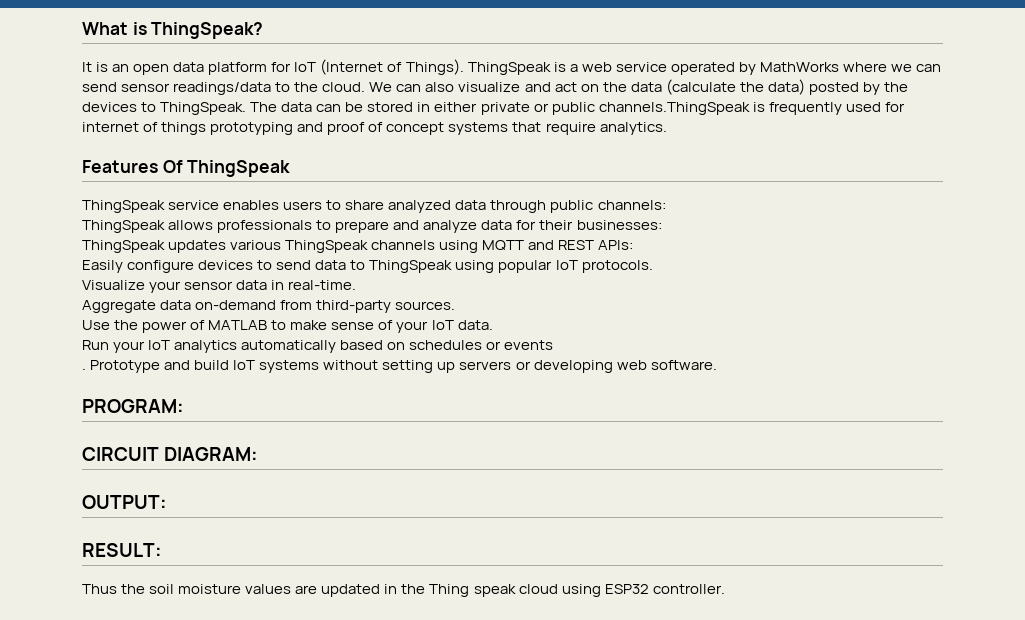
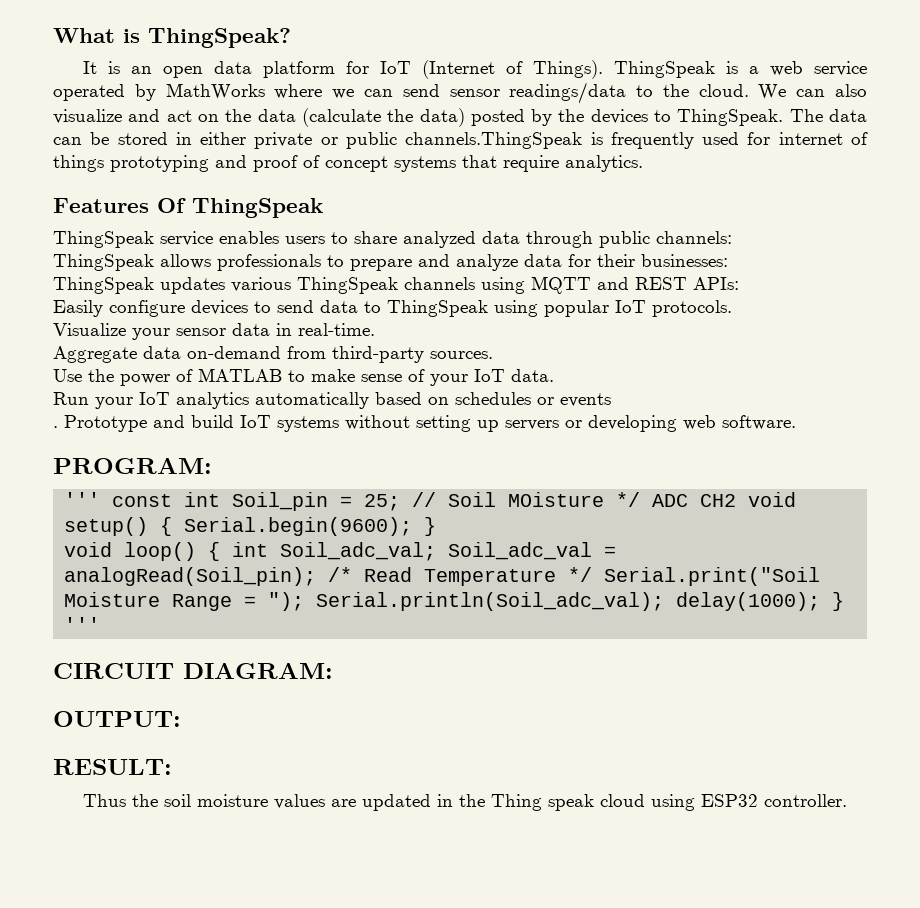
(184, 406) none -> [64,492,797,511] [64,517,437,536] [64,542,617,561] [64,567,821,586] [64,592,845,611] [64,617,101,632] // ''' const int Soil_pin = 25; // Soil MOisture */ ADC CH2 void setup() { Serial.begin(9600); } // void loop() { int Soil_adc_val; Soil_adc_val = analogRead(Soil_pin); /* Read Temperature */ Serial.print("Soil Moisture Range = "); Serial.println(Soil_adc_val); delay(1000); } '''

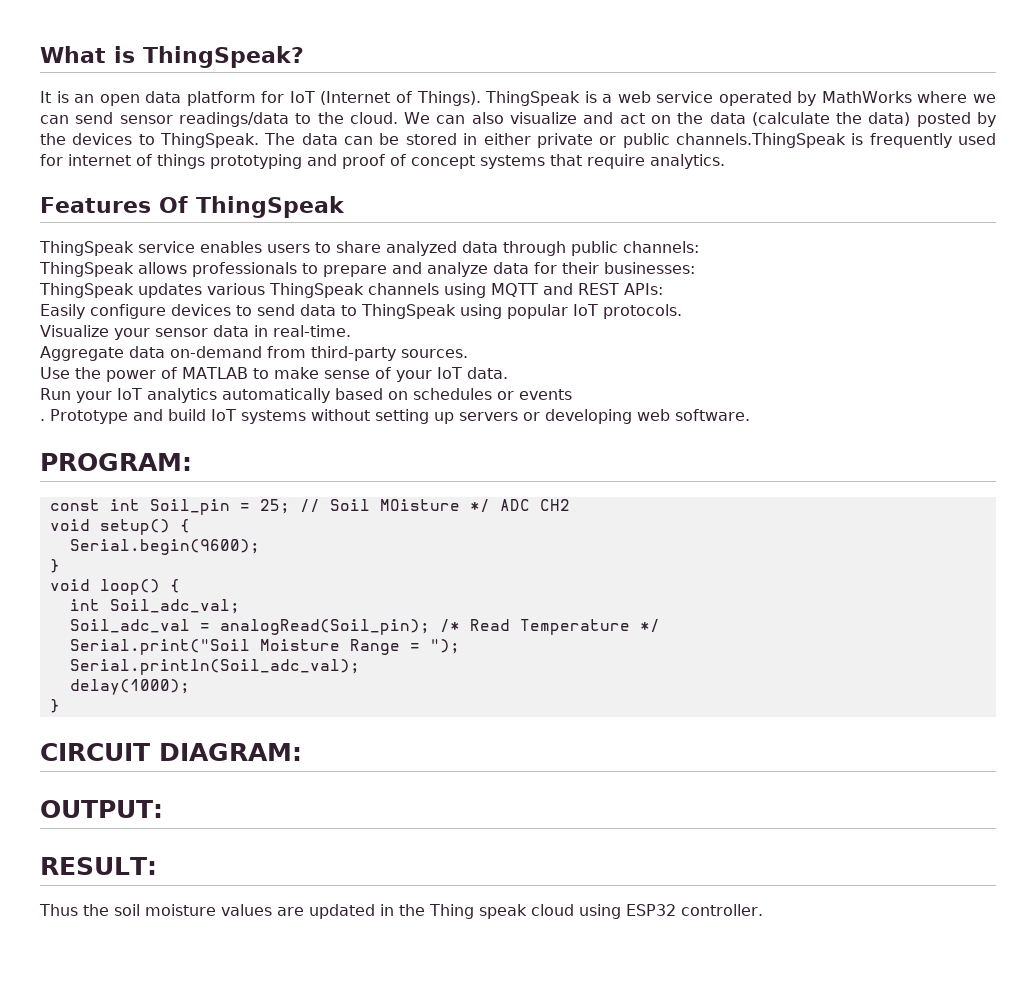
[64,492,101,507] ''' -> (192, 462) none
(737, 500) none -> (570, 505) //
(173, 526) none -> (190, 526) //
(413, 526) none -> (260, 547) //
(221, 551) none -> (180, 586) //
(437, 551) none -> (240, 606) //
(593, 574) none -> (660, 626) //
(305, 601) none -> (460, 646) //
(665, 601) none -> (360, 667) //
[832,592,845,611] [64,617,101,632] } ''' -> [49,699,60,713] // }

